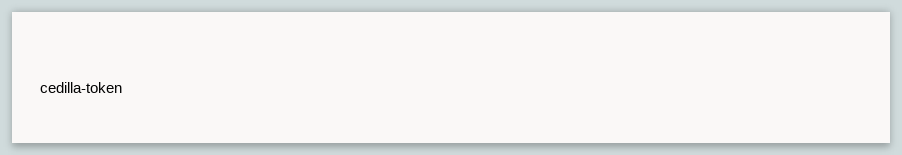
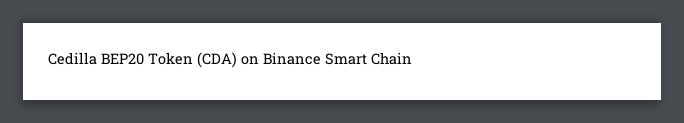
[40,82,122,93] cedilla-token -> [48,52,412,68] Cedilla BEP20 Token (CDA) on Binance Smart Chain

